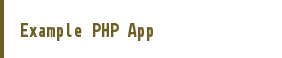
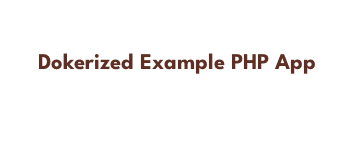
(19, 32) none -> [38,53,134,70] Dokerized

